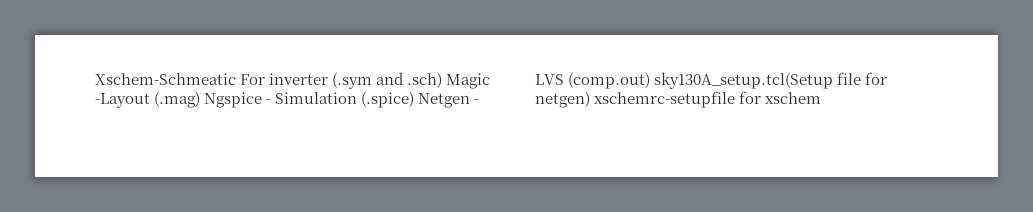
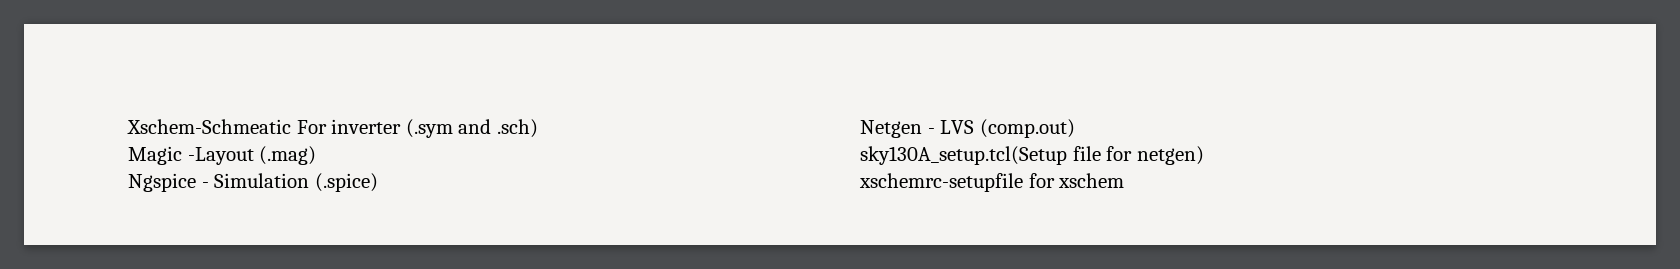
(443, 80) none -> (538, 128) //
(201, 99) none -> (317, 155) //
(415, 99) none -> (378, 182) //
(651, 80) none -> (1075, 128) //
(590, 99) none -> (1204, 155) //

